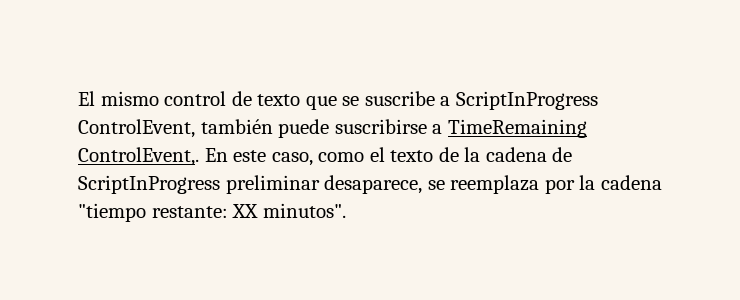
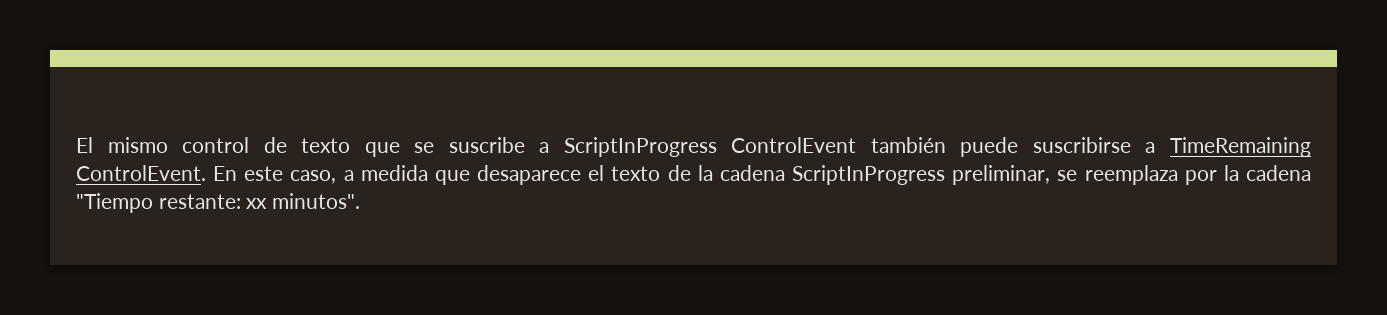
[78,119,195,138] ControlEvent, -> [731,137,857,153] ControlEvent
[78,147,199,166] ControlEvent,. -> [76,165,206,181] ControlEvent.
[318,152,365,162] como -> [343,165,582,185] a medida que desaparece
[552,147,573,162] [78,175,423,194] de ScriptInProgress preliminar desaparece, -> [792,165,1051,185] ScriptInProgress preliminar,
[78,203,259,222] "tiempo restante: XX -> [76,193,268,213] "Tiempo restante: xx

